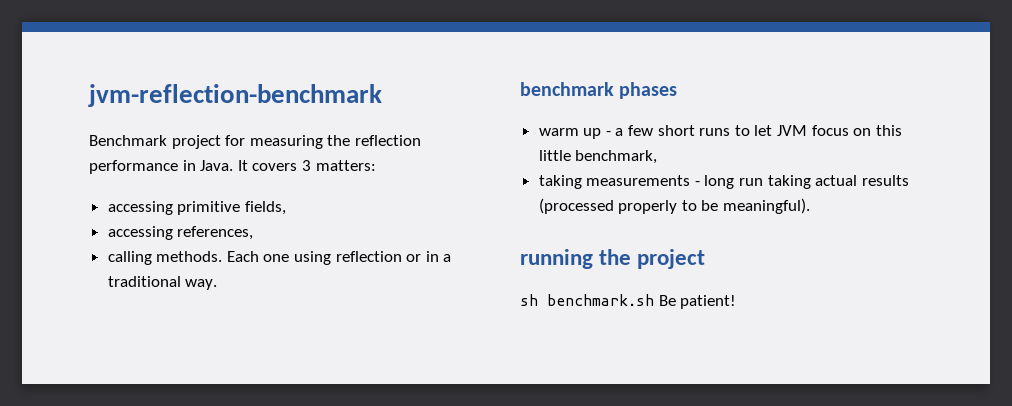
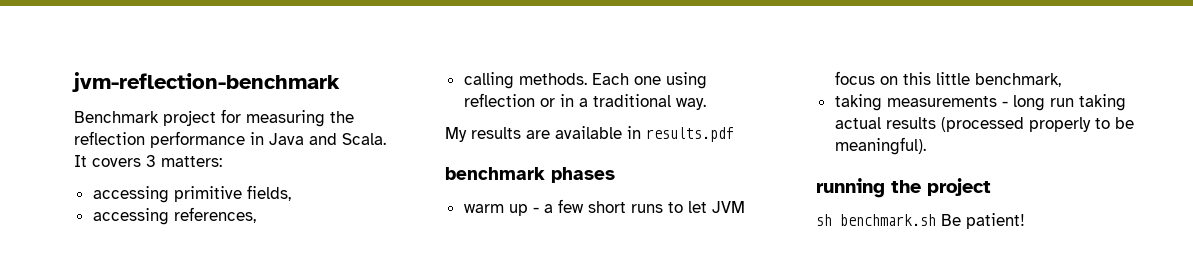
[200,160,234,171] Java. -> [269,133,386,145] Java and Scala.
(218, 284) none -> [445,126,734,142] // My results are available in results.pdf

